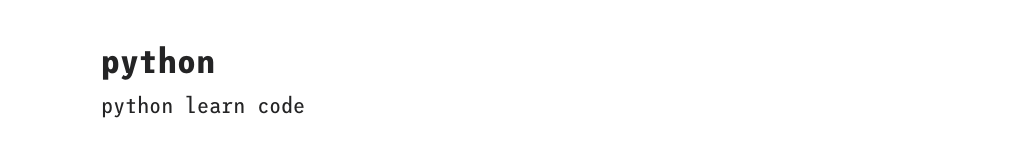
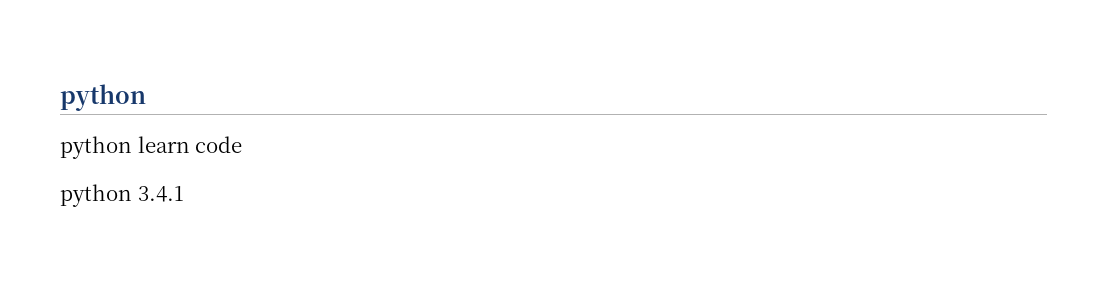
(305, 104) none -> [60,184,184,207] // python 3.4.1

